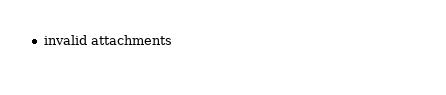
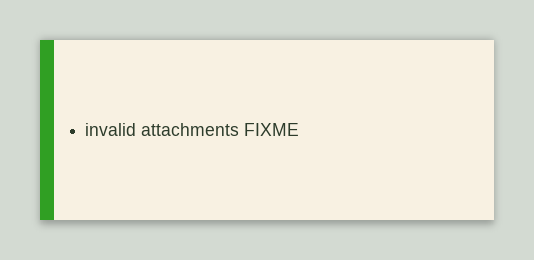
(172, 40) none -> [244,123,300,136] FIXME

